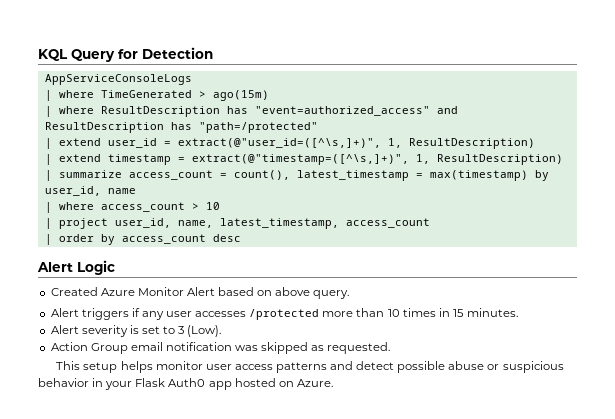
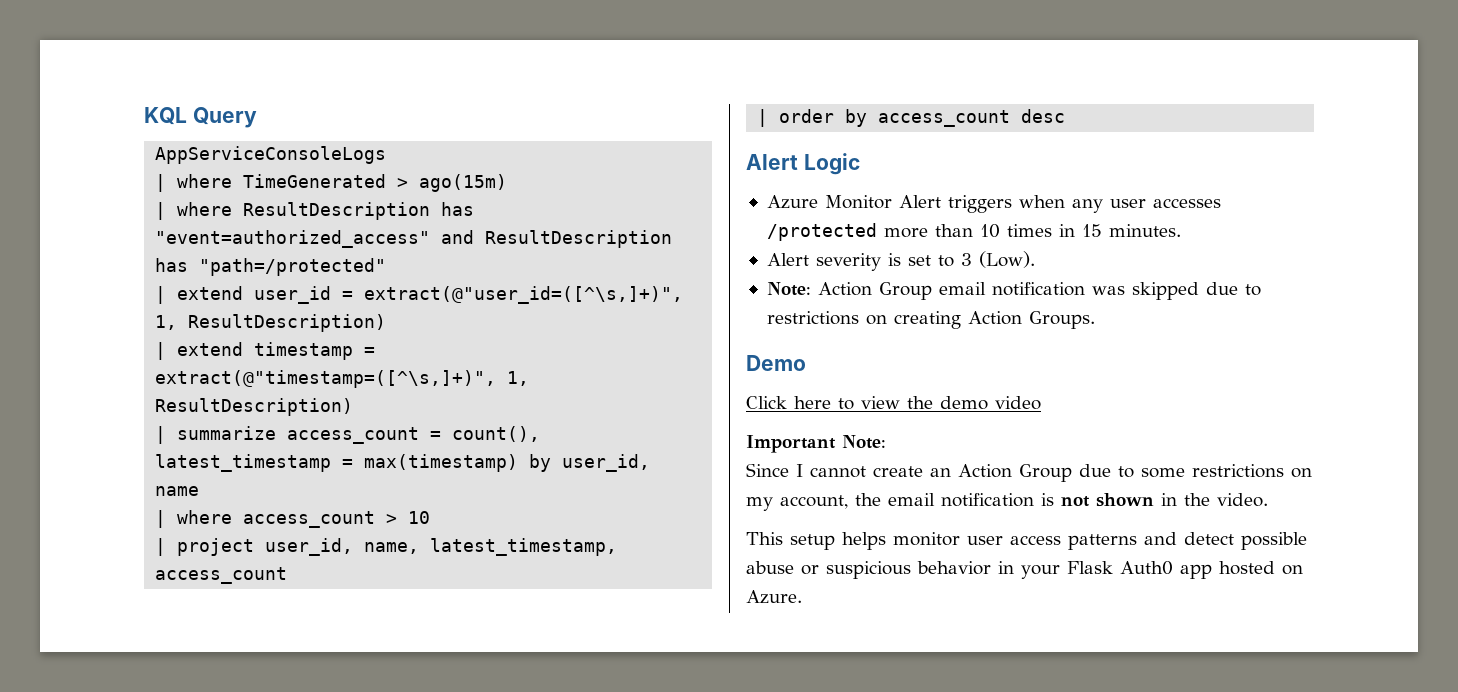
[118,47,213,59] for Detection -> (257, 117) none
[50,287,98,296] Created -> (860, 164) none
[218,287,350,299] [50,308,140,320] based on above query. // Alert triggers if -> [947,195,1065,213] triggers when
(222, 331) none -> [766,282,811,296] Note:
[311,342,391,354] as requested. -> [1205,282,1261,296] [766,311,1095,329] [746,355,806,371] [746,396,1041,410] [746,435,886,453] [746,463,1312,482] [746,493,1268,511] due to restrictions on creating Action Groups. // Demo // Click here to view the demo video // Important Note: // Since I cannot create an Action Group due to some restrictions on my account, the email notification is not shown in the video.

